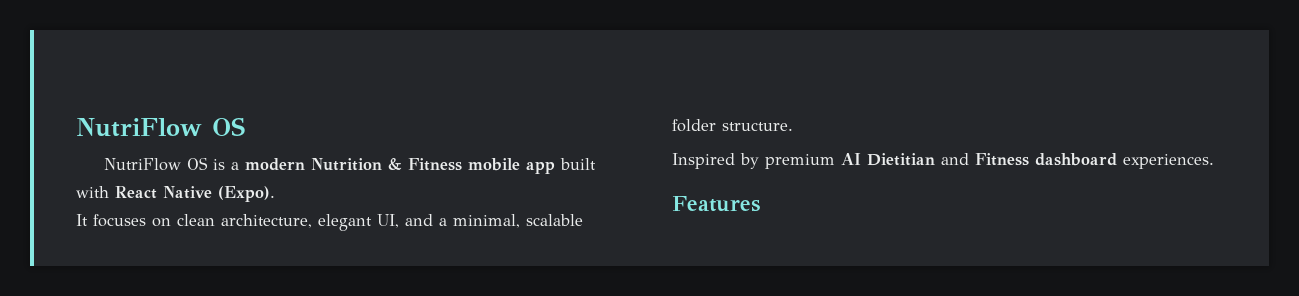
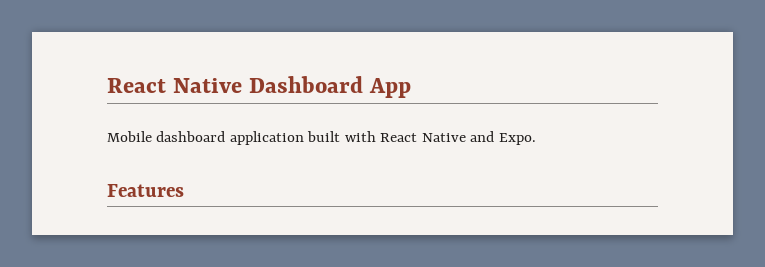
[76,117,245,137] [103,157,596,174] [76,186,275,202] [76,214,583,231] [672,119,793,132] [672,153,1214,169] NutriFlow OS // NutriFlow OS is a modern Nutrition & Fitness mobile app built with React Native (Expo). // It focuses on clean architecture, elegant UI, and a minimal, scalable folder structure. // Inspired by premium AI Dietitian and Fitness dashboard experiences. -> [107,76,412,98] [107,131,536,145] React Native Dashboard App // Mobile dashboard application built with React Native and Expo.

